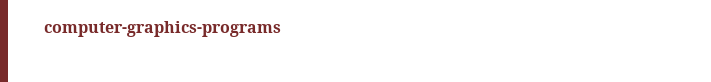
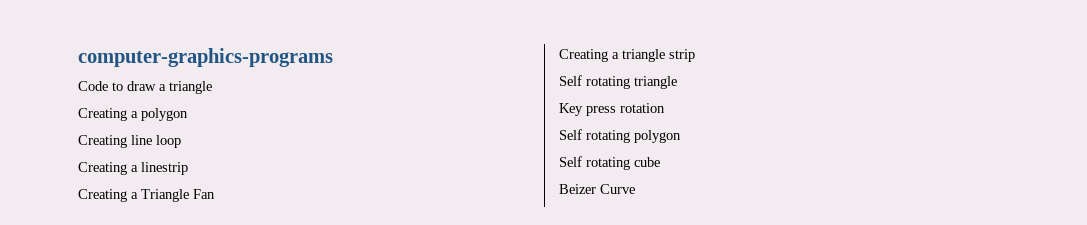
(281, 29) none -> [78,81,212,94] [78,108,188,121] [78,135,181,148] [78,162,188,175] [78,189,215,202] [559,49,695,62] [559,75,677,89] [559,103,665,116] [559,129,681,143] [559,156,660,170] [559,184,635,194] // Code to draw a triangle // Creating a polygon // Creating line loop // Creating a linestrip // Creating a Triangle Fan // Creating a triangle strip // Self rotating triangle // Key press rotation // Self rotating polygon // Self rotating cube // Beizer Curve

